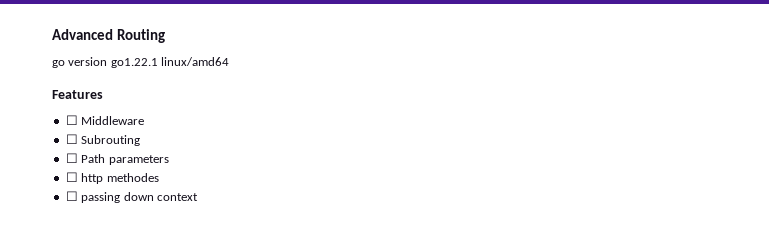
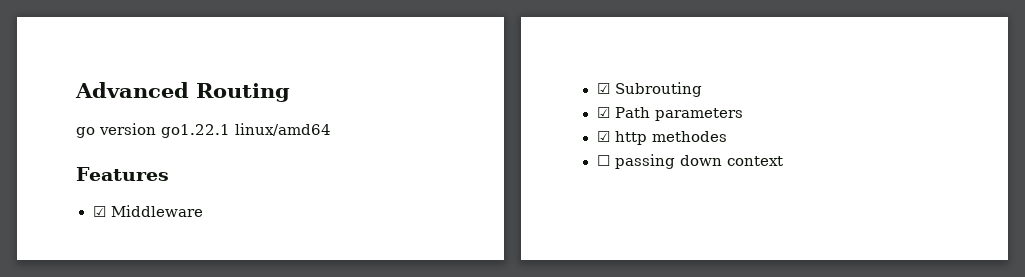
[65,115,78,125] ☐ -> [92,206,106,217] ☑
[65,134,78,144] ☐ -> [596,83,610,94] ☑
[65,153,78,163] ☐ -> [596,107,610,118] ☑
[65,172,78,182] ☐ -> [596,131,610,142] ☑

